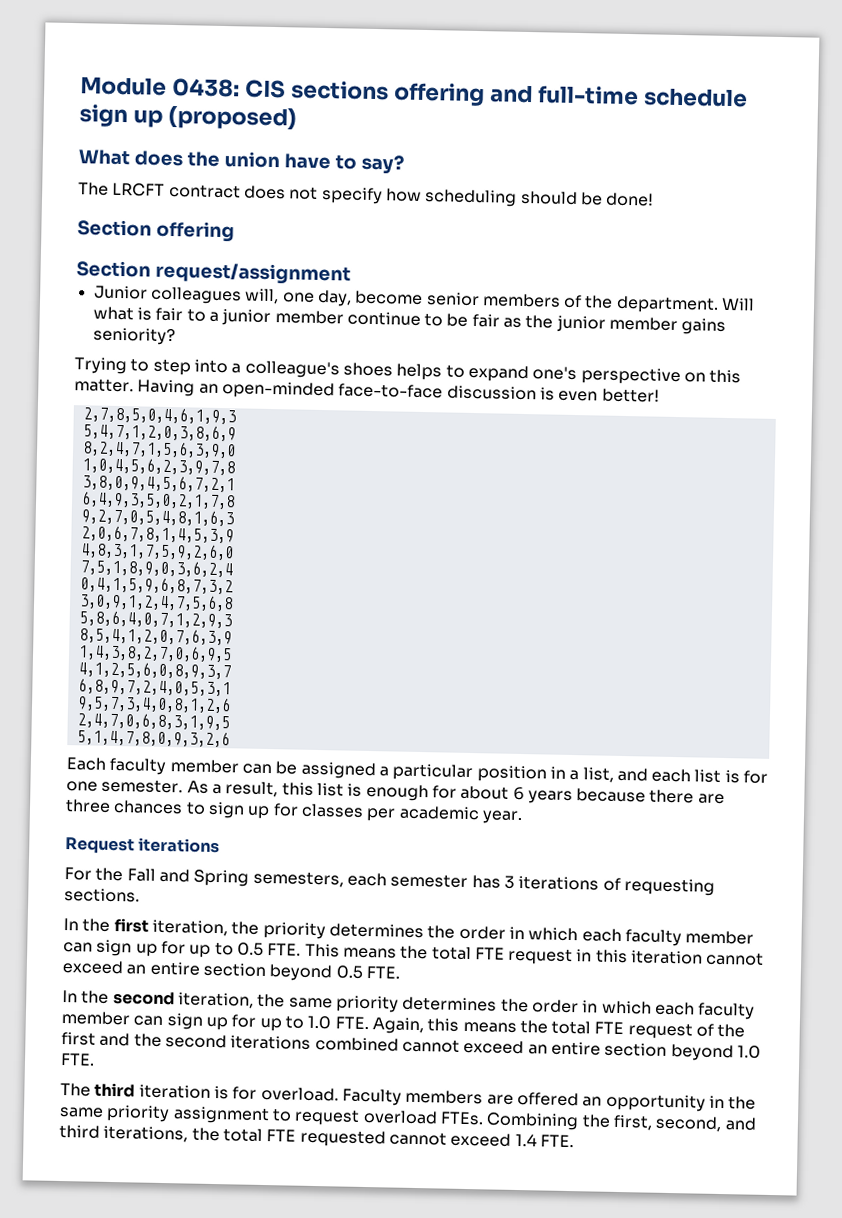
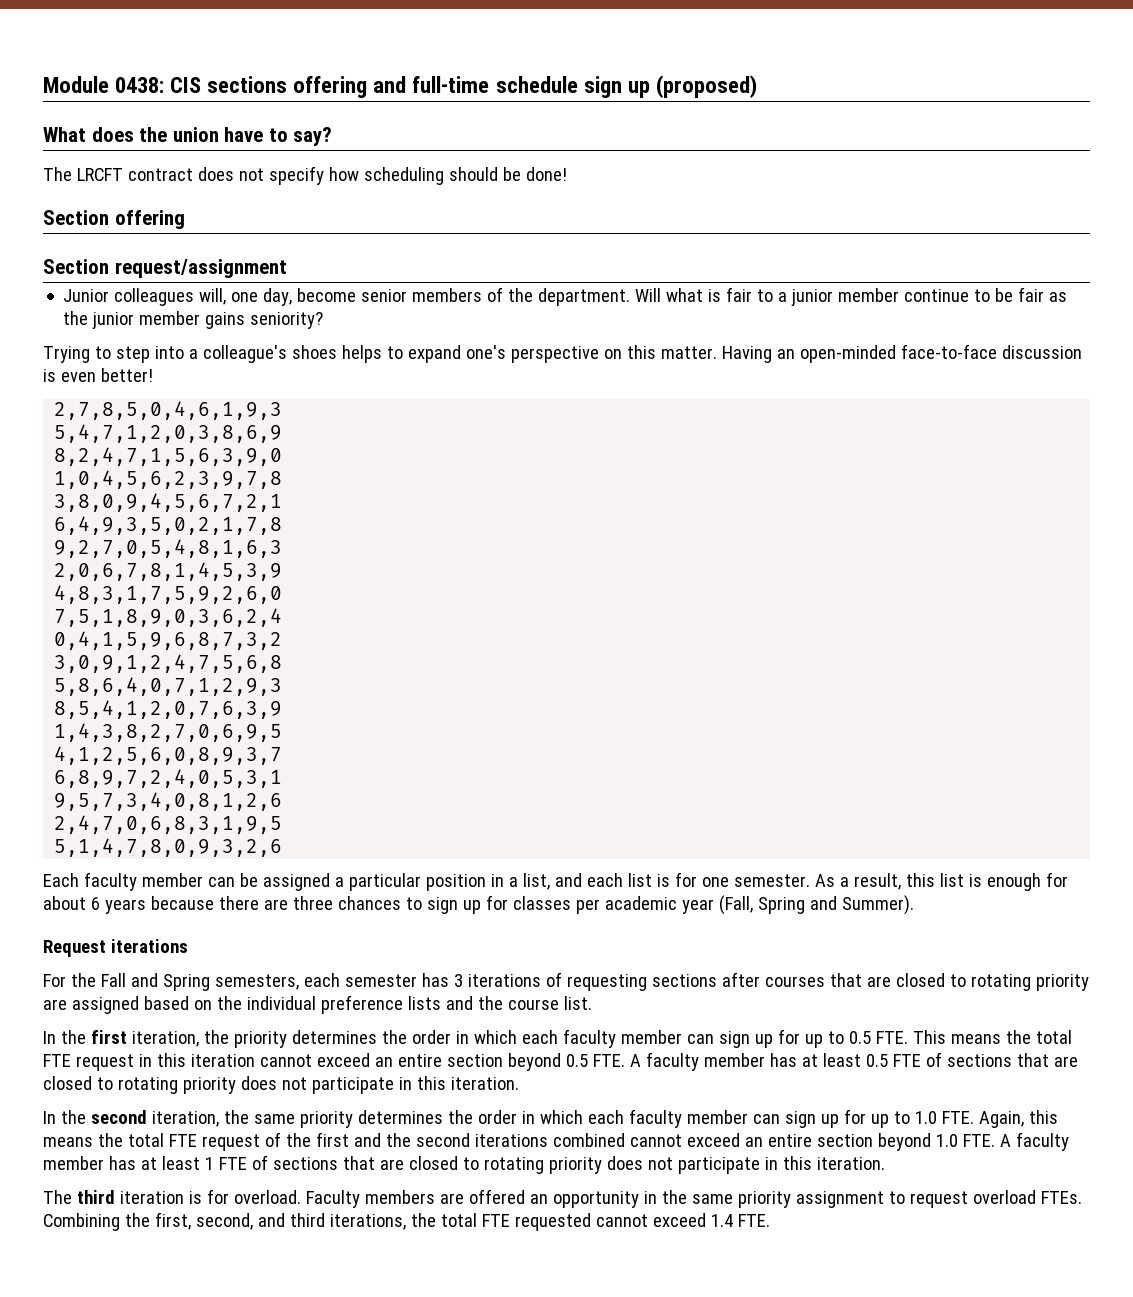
[481,810,523,825] year. -> [681,895,914,915] year (Fall, Spring and Summer).
[64,888,140,903] sections. -> [651,972,1089,991] [43,995,592,1014] sections after courses that are closed to rotating priority are assigned based on the individual preference lists and the course list.
(400, 972) none -> [629,1052,1078,1071] [43,1076,519,1094] A faculty member has at least 0.5 FTE of sections that are closed to rotating priority does not participate in this iteration.
(95, 1059) none -> [999,1132,1069,1151] [43,1155,885,1174] A faculty member has at least 1 FTE of sections that are closed to rotating priority does not participate in this iteration.

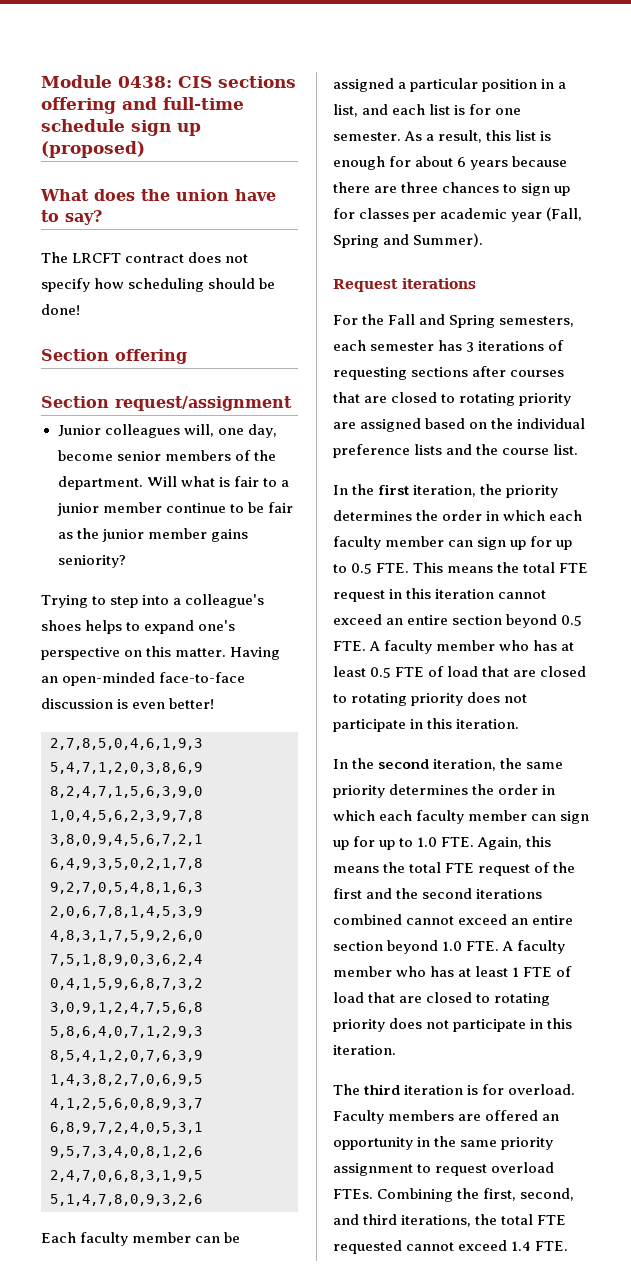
(765, 1060) none -> [499,640,530,651] who
[946,1054,1012,1067] sections -> [447,666,479,677] load
(104, 1163) none -> [396,966,427,977] who
[272,1157,338,1170] sections -> [333,992,364,1003] load

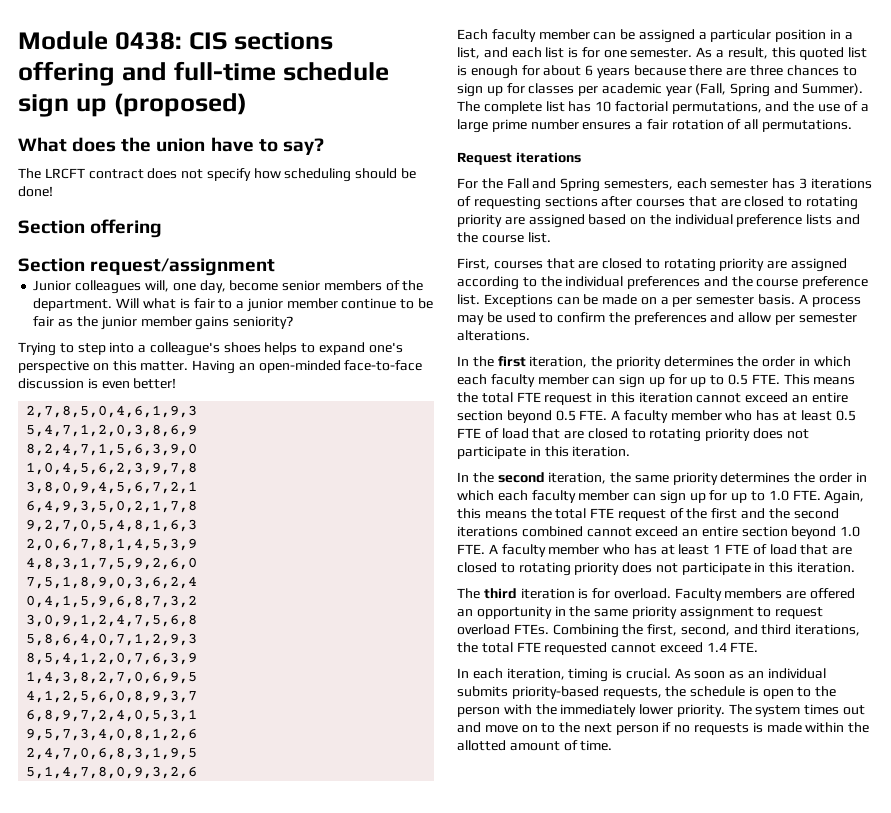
(512, 135) none -> [799,47,845,60] quoted
(484, 240) none -> [457,101,869,114] [457,119,853,133] The complete list has 10 factorial permutations, and the use of a large prime number ensures a fair rotation of all permutations.
(579, 449) none -> [457,258,848,272] [457,276,869,290] [457,294,861,307] [457,312,857,325] [457,330,530,341] // First, courses that are closed to rotating priority are assigned according to the individual preferences and the course preference list. Exceptions can be made on a per semester basis. A process may be used to confirm the preferences and allow per semester alterations.
(569, 1246) none -> [457,668,826,682] [457,686,837,699] [457,704,866,717] [457,722,870,735] [457,740,613,751] // In each iteration, timing is crucial. As soon as an individual submits priority-based requests, the schedule is open to the person with the immediately lower priority. The system times out and move on to the next person if no requests is made within the allotted amount of time.

